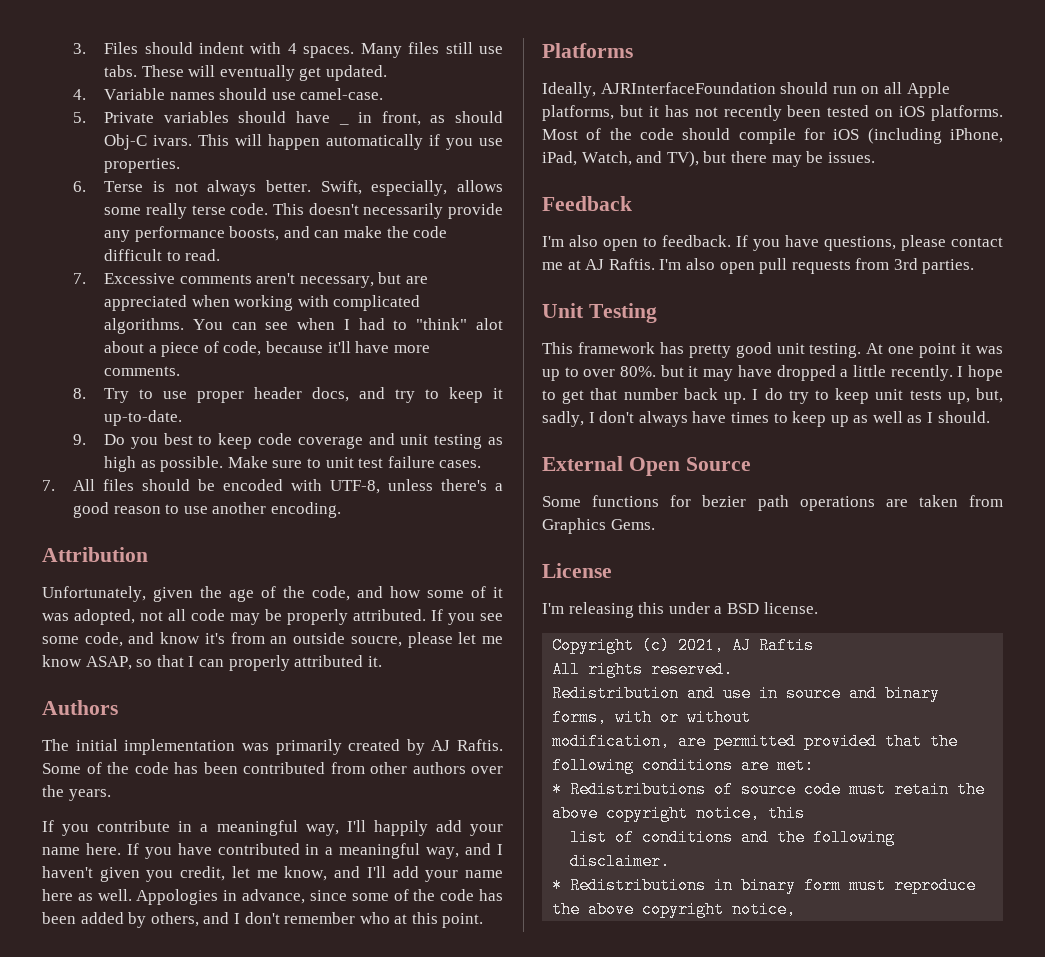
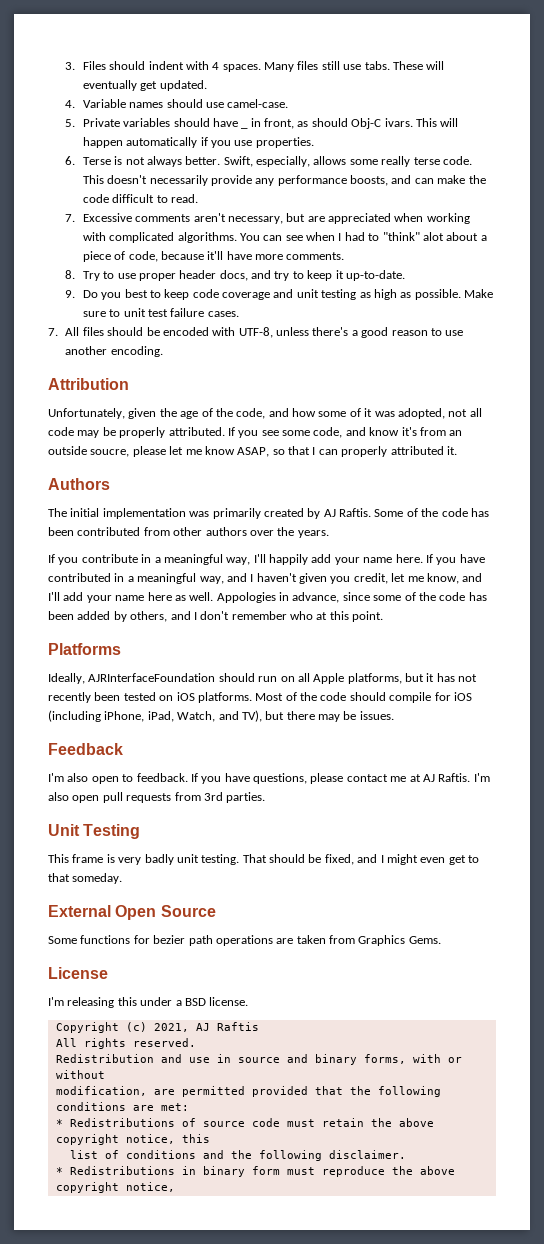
[577,342,1004,358] [542,365,1003,381] [542,388,1004,404] [542,411,990,427] framework has pretty good unit testing. At one point it was up to over 80%. but it may have dropped a little recently. I hope to get that number back up. I do try to keep unit tests up, but, sadly, I don't always have times to keep up as well as I should. -> [72,854,479,865] [48,873,123,884] frame is very badly unit testing. That should be fixed, and I might even get to that someday.

